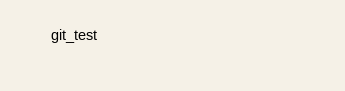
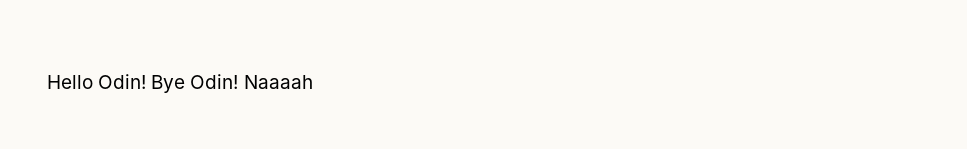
[51,29,97,43] git_test -> [47,74,313,93] Hello Odin! Bye Odin! Naaaah

